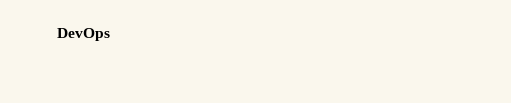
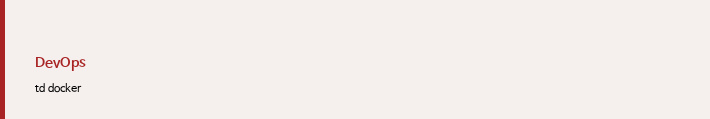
(110, 34) none -> [35,83,82,93] // td docker

